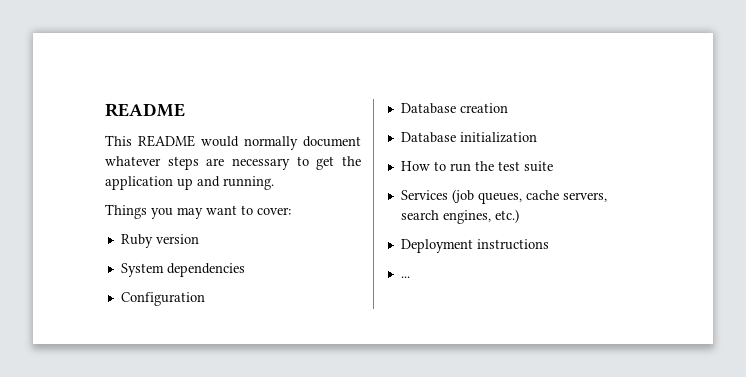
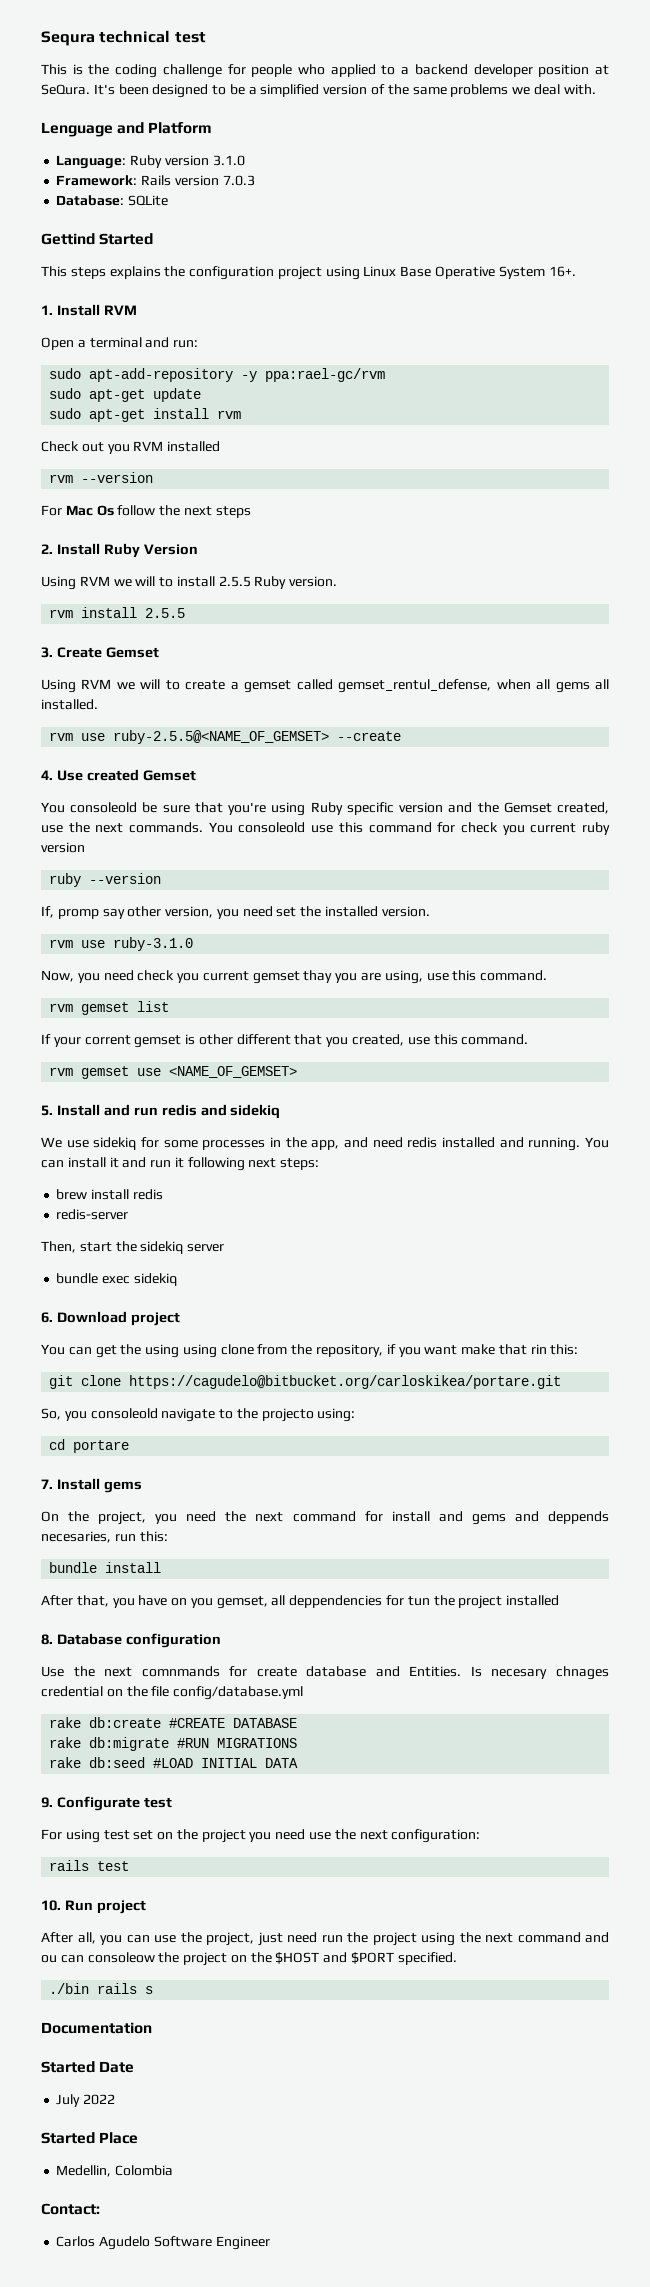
[105,103,185,117] [105,135,361,150] [105,156,361,170] [105,176,274,190] [105,204,291,219] [120,234,199,248] [120,263,245,277] [120,292,205,306] [400,103,508,114] [400,132,537,143] [400,161,553,172] [400,189,607,204] [400,209,519,224] [400,239,549,253] [400,276,410,278] README // This README would normally document whatever steps are necessary to get the application up and running. // Things you may want to cover: // Ruby version // System dependencies // Configuration // Database creation // Database initialization // How to run the test suite // Services (job queues, cache servers, search engines, etc.) // Deployment instructions // ... -> [41,30,206,46] [41,64,609,78] [41,84,596,98] [41,122,213,137] [56,155,245,169] [56,175,255,186] [56,195,169,206] [41,233,154,245] [41,266,576,280] [41,304,137,316] [41,337,199,350] [49,368,386,382] [49,388,202,402] [49,408,242,422] [41,441,221,454] [49,472,154,483] [41,505,251,518] [41,543,198,558] [41,576,338,590] [49,607,186,618] [41,647,159,658] [41,679,609,693] [41,699,98,710] [49,730,402,744] [41,769,196,781] [41,802,609,816] [41,822,610,835] [41,842,85,853] [49,873,162,887] [41,906,430,919] [49,937,194,951] [41,970,548,984] [49,1001,170,1015] [41,1034,529,1048] [49,1066,298,1079] [41,1104,281,1119] [41,1137,610,1151] [41,1157,320,1171] [56,1189,163,1200] [56,1209,129,1220] [41,1241,225,1254] [56,1273,177,1286] [41,1311,180,1326] [41,1344,579,1358] [49,1375,562,1389] [41,1408,356,1422] [49,1439,130,1453] [41,1478,142,1493] [41,1511,609,1525] [41,1531,168,1543] [49,1562,162,1573] [41,1595,560,1609] [41,1633,221,1648] [41,1666,609,1680] [41,1686,304,1700] [49,1717,298,1728] [49,1737,298,1751] [49,1757,299,1768] [41,1796,172,1811] [41,1829,481,1843] [49,1860,130,1871] [41,1900,146,1914] [41,1932,609,1946] [41,1952,457,1966] [49,1983,154,1994] [41,2022,152,2034] [41,2061,135,2073] [56,2094,116,2107] [41,2132,139,2144] [56,2165,174,2177] [41,2203,100,2215] [56,2236,270,2250] Sequra technical test // This is the coding challenge for people who applied to a backend developer position at SeQura. It's been designed to be a simplified version of the same problems we deal with. // Lenguage and Platform // Language: Ruby version 3.1.0 // Framework: Rails version 7.0.3 // Database: SQLite // Gettind Started // This steps explains the configuration project using Linux Base Operative System 16+. // 1. Install RVM // Open a terminal and run: // sudo apt-add-repository -y ppa:rael-gc/rvm // sudo apt-get update // sudo apt-get install rvm // Check out you RVM installed // rvm --version // For Mac Os follow the next steps // 2. Install Ruby Version // Using RVM we will to install 2.5.5 Ruby version. // rvm install 2.5.5 // 3. Create Gemset // Using RVM we will to create a gemset called gemset_rentul_defense, when all gems all installed. // rvm use ruby-2.5.5@<NAME_OF_GEMSET> --create // 4. Use created Gemset // You consoleold be sure that you're using Ruby specific version and the Gemset created, use the next commands. You consoleold use this command for check you current ruby version // ruby --version // If, promp say other version, you need set the installed version. // rvm use ruby-3.1.0 // Now, you need check you current gemset thay you are using, use this command. // rvm gemset list // If your corrent gemset is other different that you created, use this command. // rvm gemset use <NAME_OF_GEMSET> // 5. Install and run redis and sidekiq // We use sidekiq for some processes in the app, and need redis installed and running. You can install it and run it following next steps: // brew install redis // redis-server // Then, start the sidekiq server // bundle exec sidekiq // 6. Download project // You can get the using using clone from the repository, if you want make that rin this: // git clone https://cagudelo@bitbucket.org/carloskikea/portare.git // So, you consoleold navigate to the projecto using: // cd portare // 7. Install gems // On the project, you need the next command for install and gems and deppends necesaries, run this: // bundle install // After that, you have on you gemset, all deppendencies for tun the project installed // 8. Database configuration // Use the next comnmands for create database and Entities. Is necesary chnages credential on the file config/database.yml // rake db:create #CREATE DATABASE // rake db:migrate #RUN MIGRATIONS // rake db:seed #LOAD INITIAL DATA // 9. Configurate test // For using test set on the project you need use the next configuration: // rails test // 10. Run project // After all, you can use the project, just need run the project using the next command and ou can consoleow the project on the $HOST and $PORT specified. // ./bin rails s // Documentation // Started Date // July 2022 // Started Place // Medellin, Colombia // Contact: // Carlos Agudelo Software Engineer

